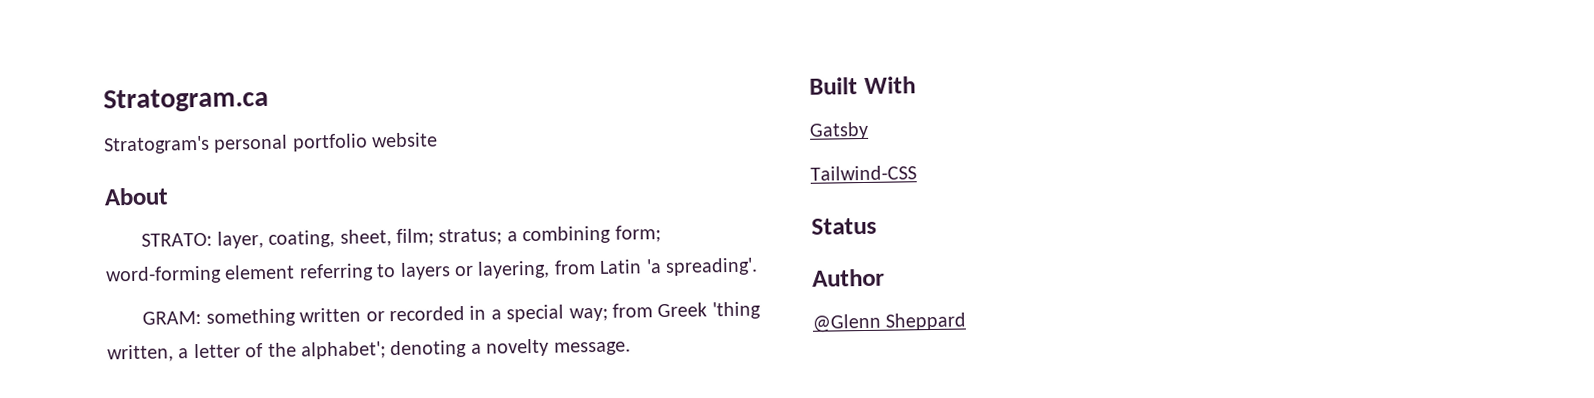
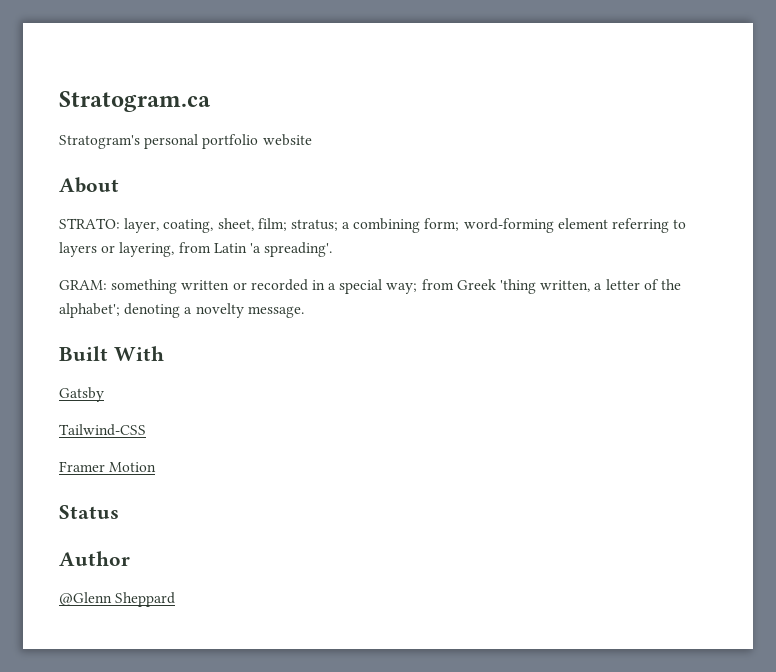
(917, 173) none -> [59,461,157,472] // Framer Motion

